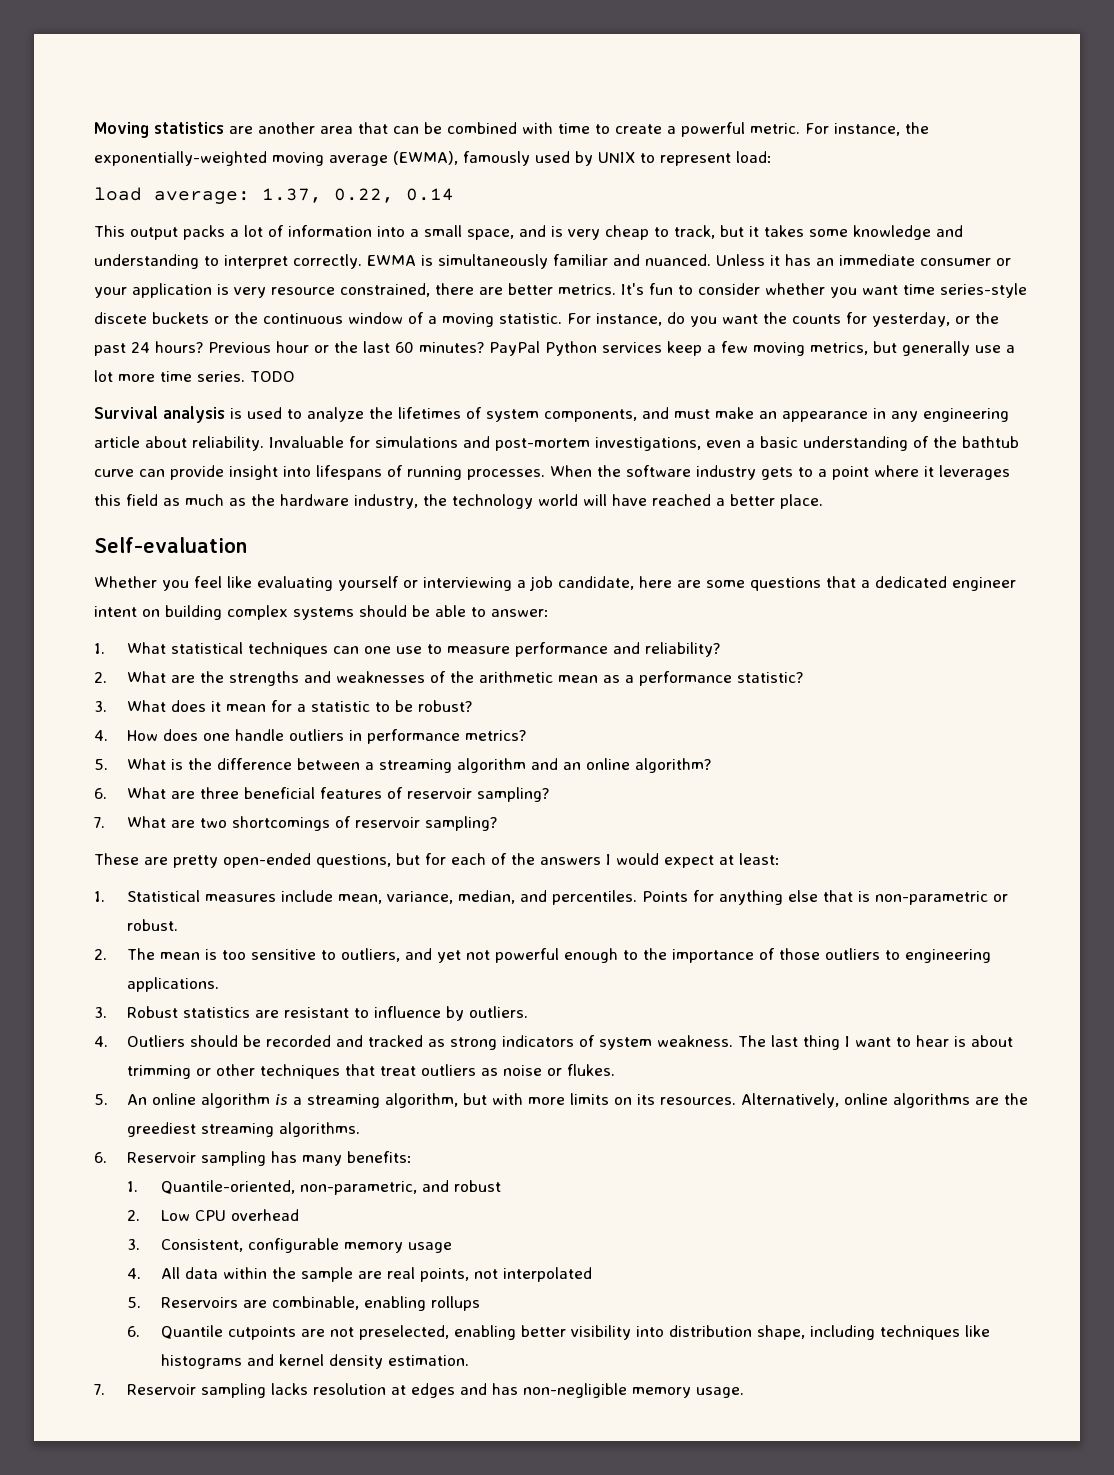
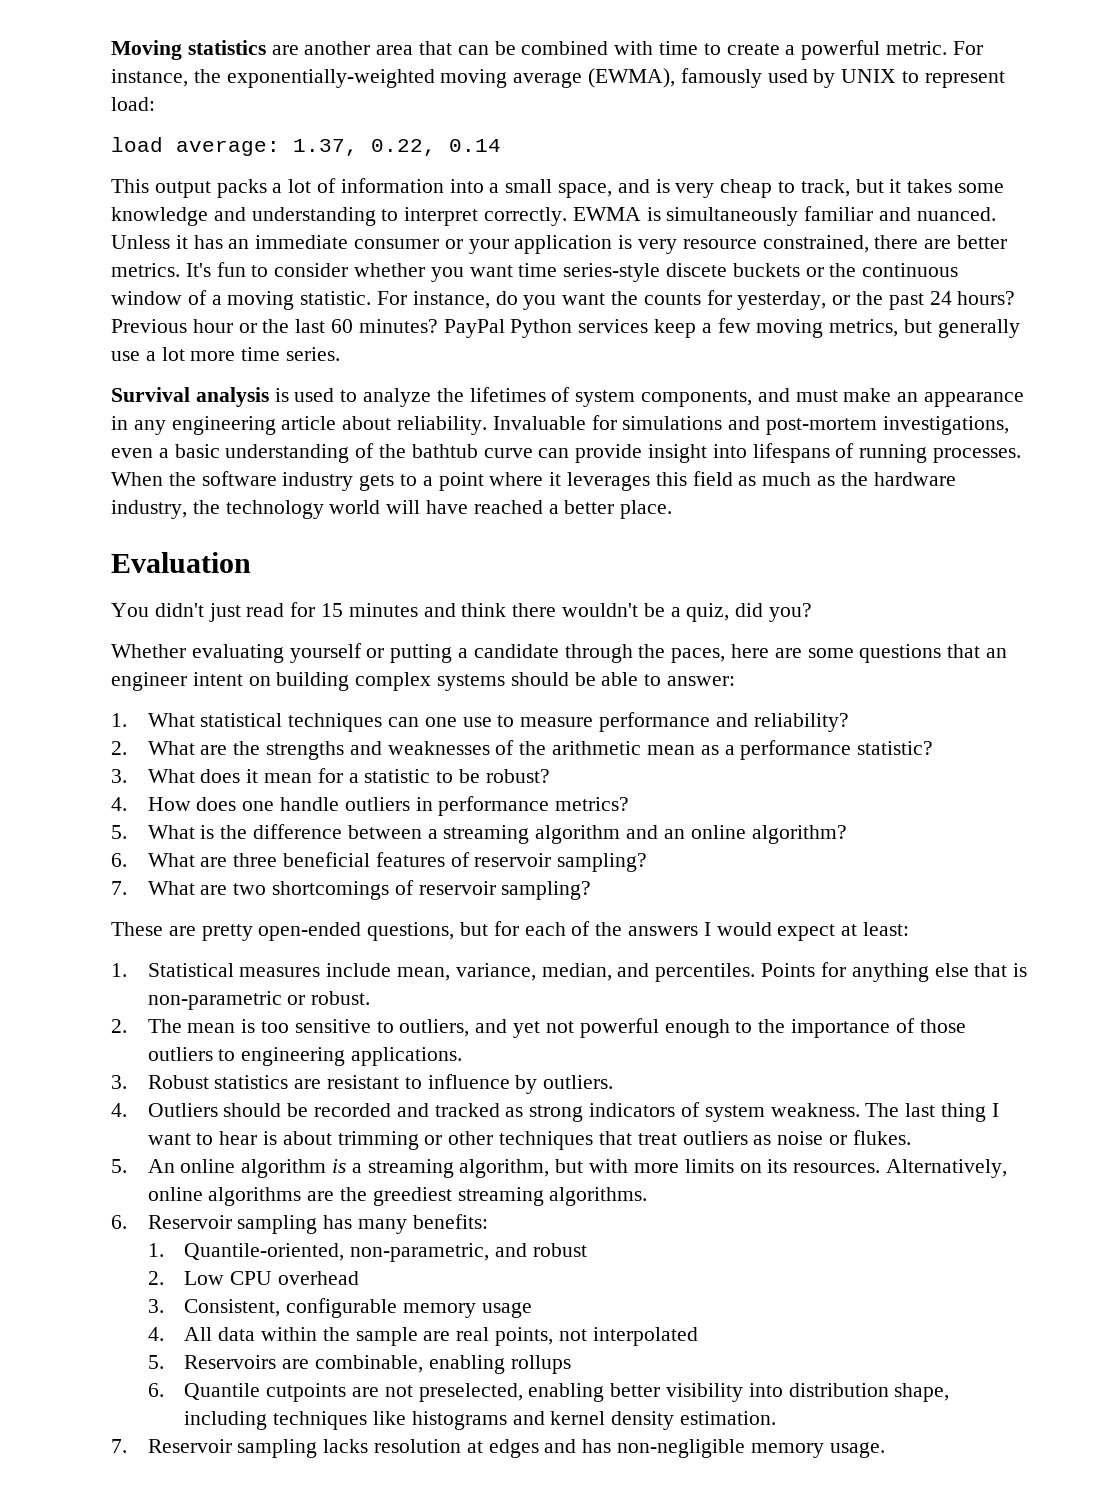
[250,371,295,382] TODO -> (341, 354) none
[94,537,247,553] [94,576,634,591] Self-evaluation // Whether you feel like evaluating yourself or interviewing a job candidate, -> [111,552,251,573] [111,602,813,622] [111,643,726,663] Evaluation // You didn't just read for 15 minutes and think there wouldn't be a quiz, did you? // Whether evaluating yourself or putting a candidate through the paces,
[861,576,947,588] a dedicated -> [986,648,1008,658] an

